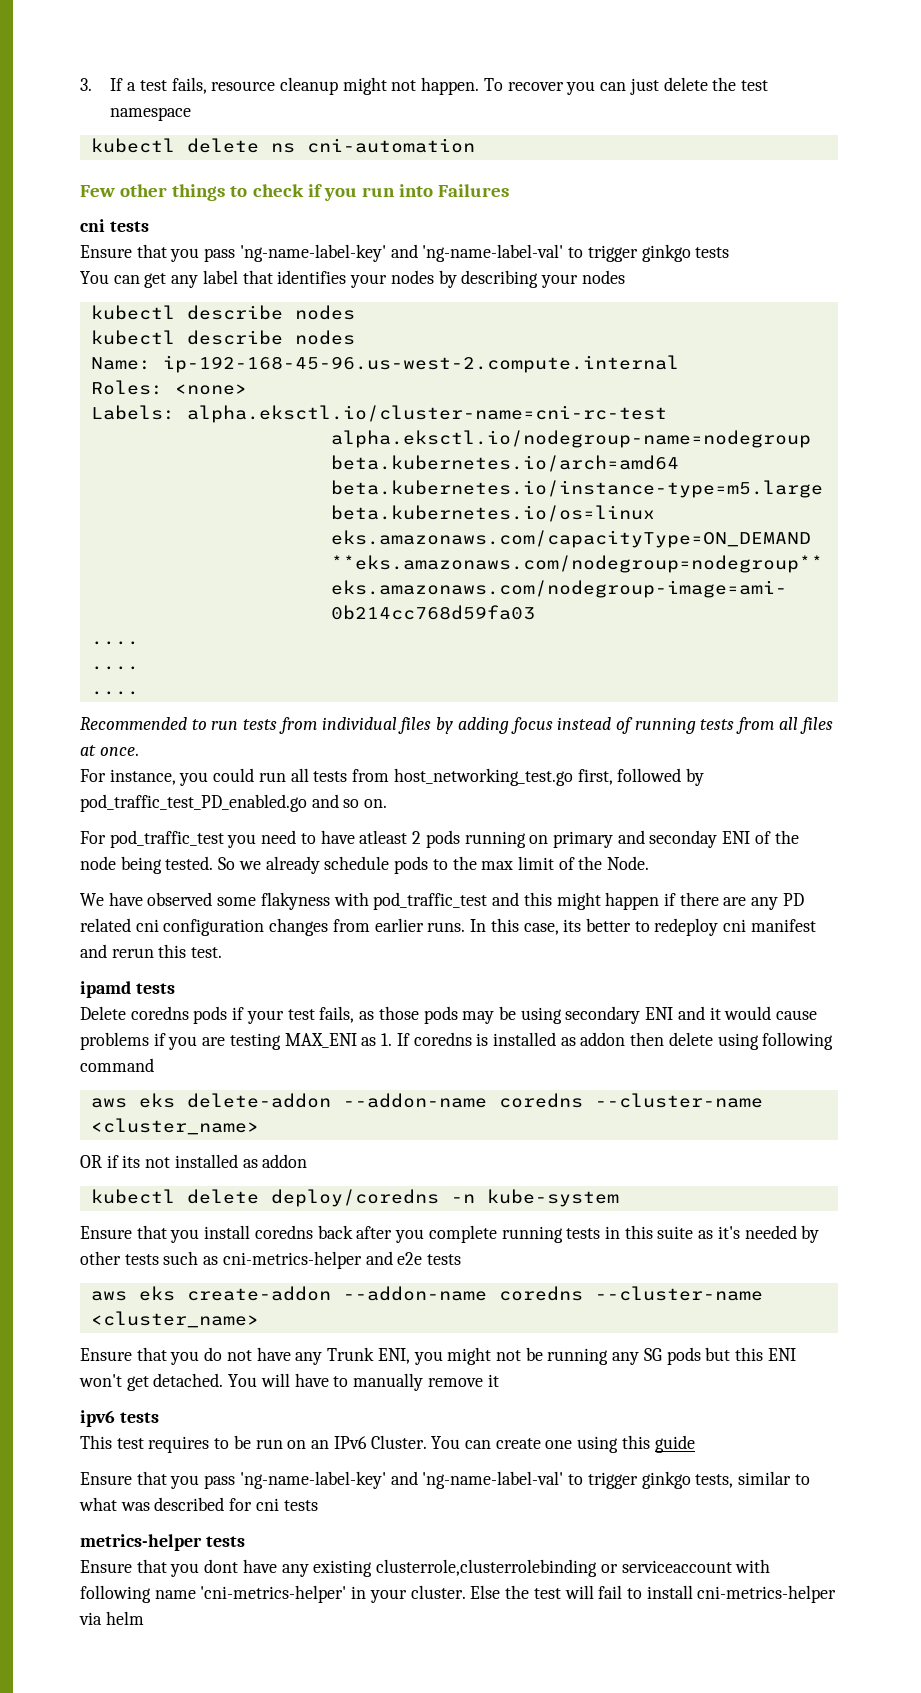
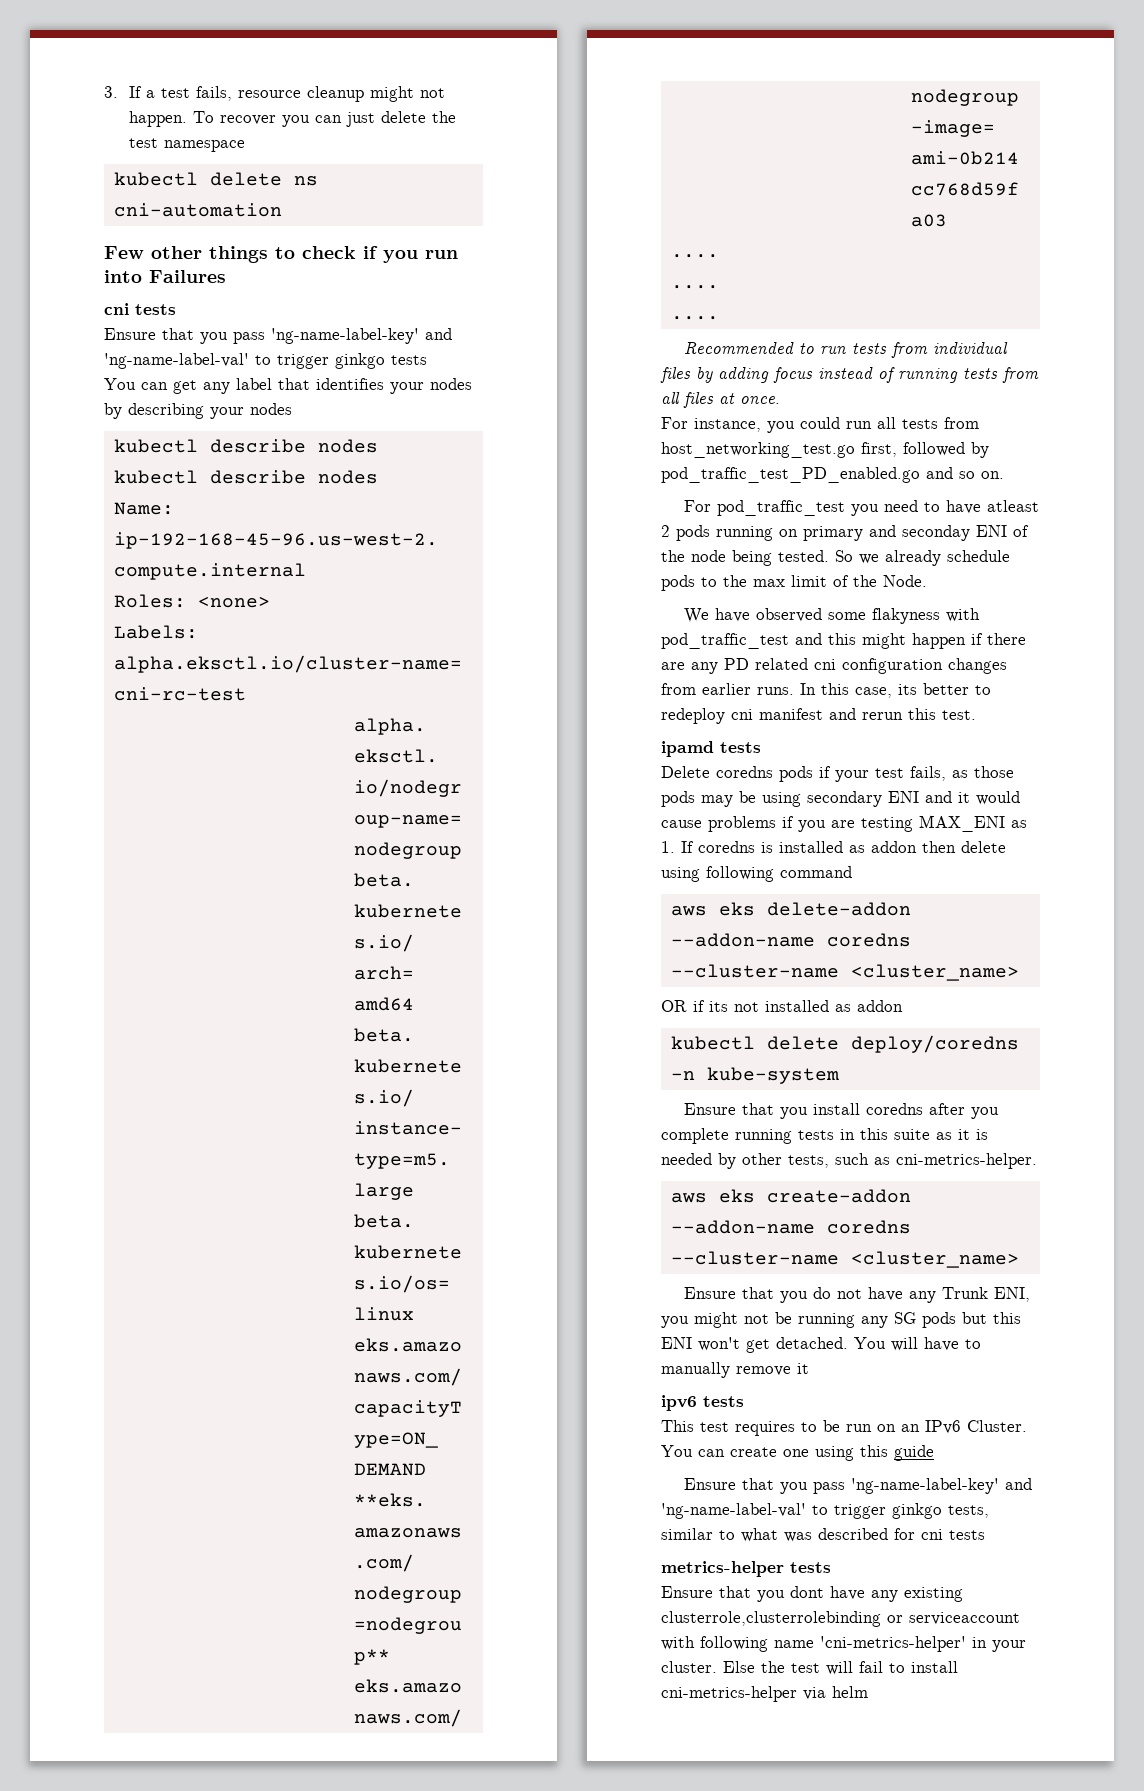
[317,1225,353,1239] back -> (924, 1109) none
[717,1226,740,1239] it's -> [958,1129,988,1140] it is
[124,1254,159,1265] tests -> [788,1155,829,1168] tests,
[222,1251,462,1269] cni-metrics-helper and e2e tests -> [896,1153,1037,1169] cni-metrics-helper.

